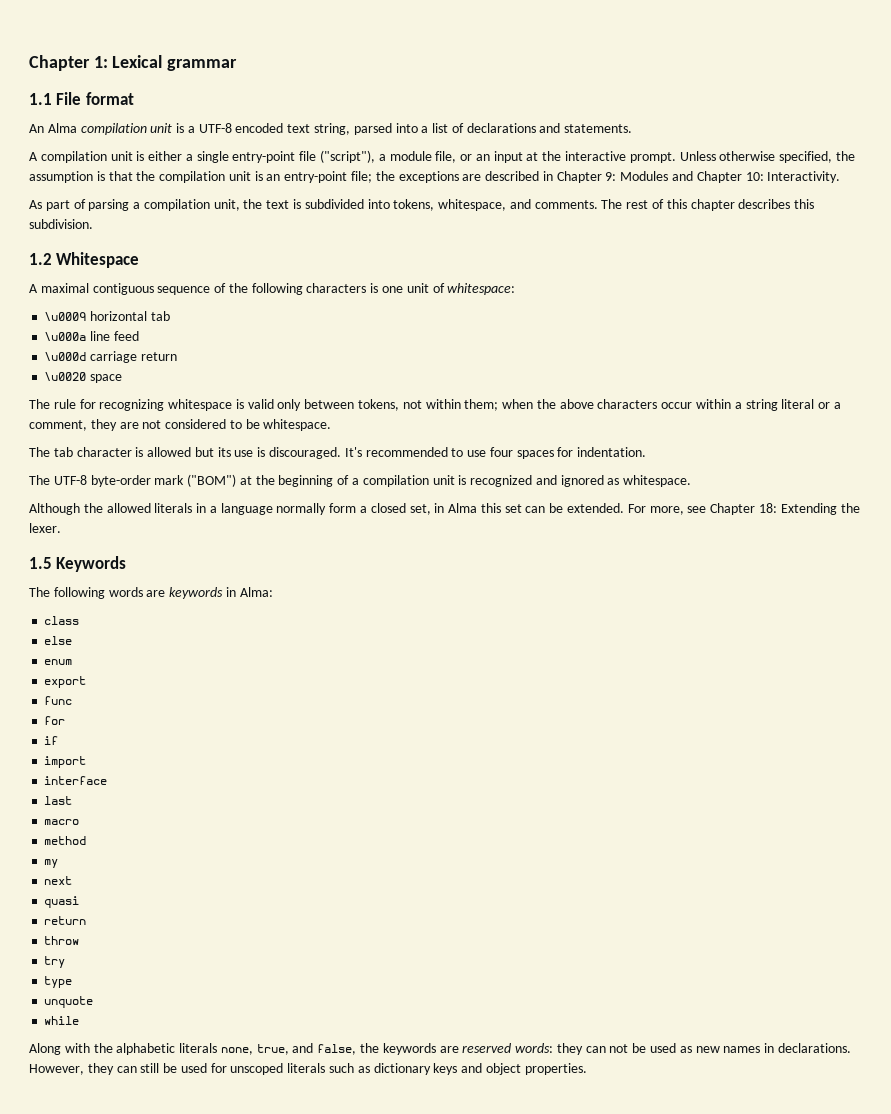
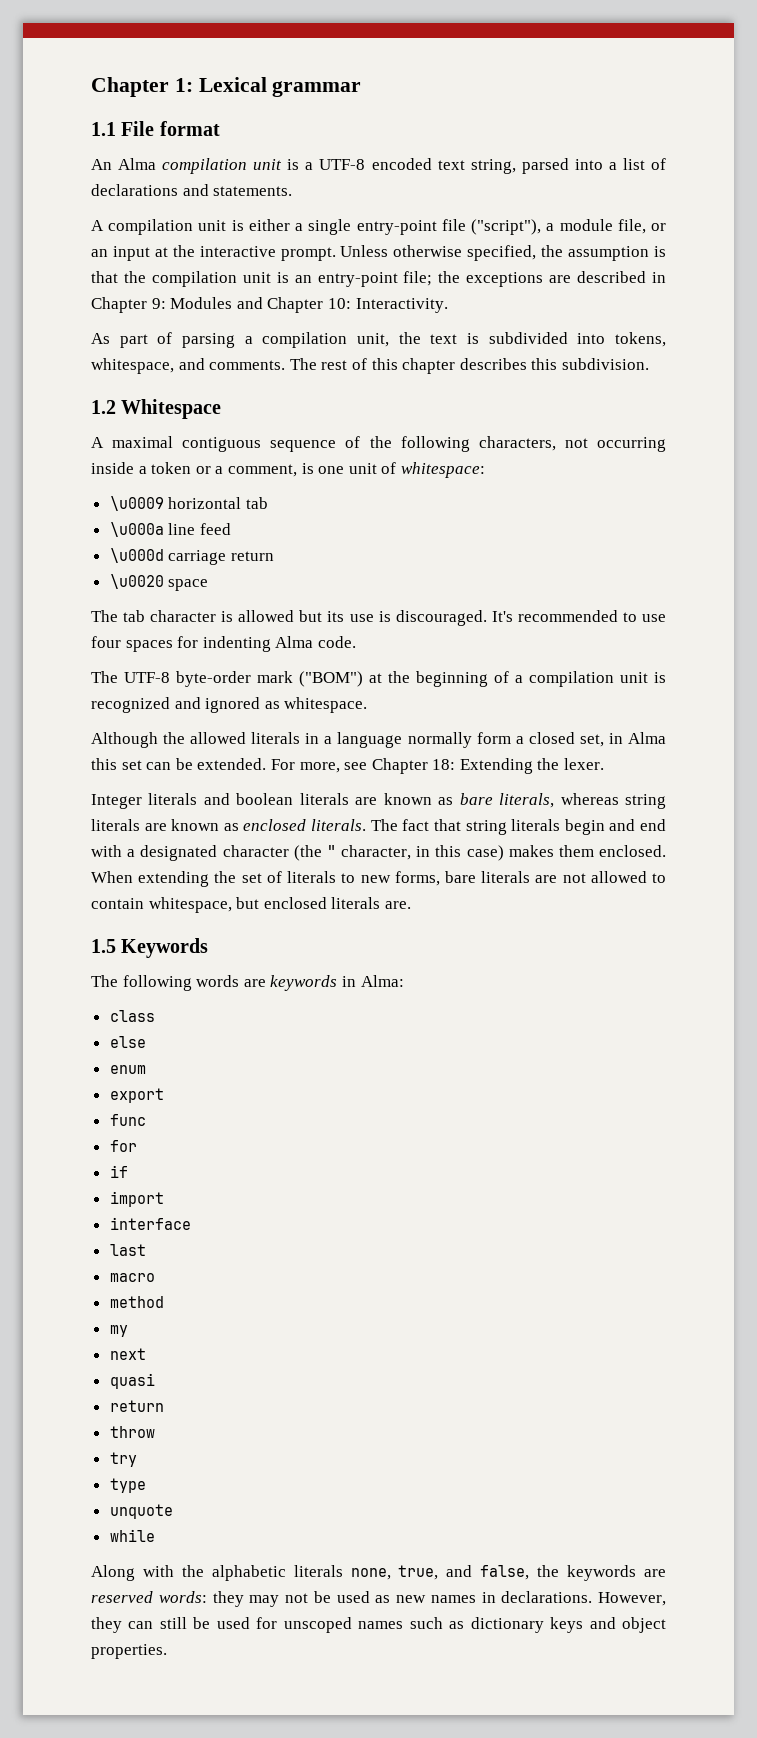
[306,283,367,293] characters -> [478,436,666,452] [91,462,297,477] characters, not occurring inside a token or a comment,
[29,399,841,411] [29,419,332,431] // The rule for recognizing whitespace is valid only between tokens, not within them; when the above characters occur within a string literal or a comment, they are not considered to be whitespace. -> (209, 585) none
[577,447,647,457] indentation. -> [202,636,356,652] indenting Alma code.
(61, 528) none -> [91,793,666,809] [91,819,666,835] [91,845,667,861] [91,871,667,887] [91,897,411,913] // Integer literals and boolean literals are known as bare literals, whereas string literals are known as enclosed literals. The fact that string literals begin and end with a designated character (the " character, in this case) makes them enclosed. When extending the set of literals to new forms, bare literals are not allowed to contain whitespace, but enclosed literals are.
[585,1046,606,1053] can -> [249,1595,280,1607] may
[287,1063,326,1073] literals -> [358,1621,404,1629] names

